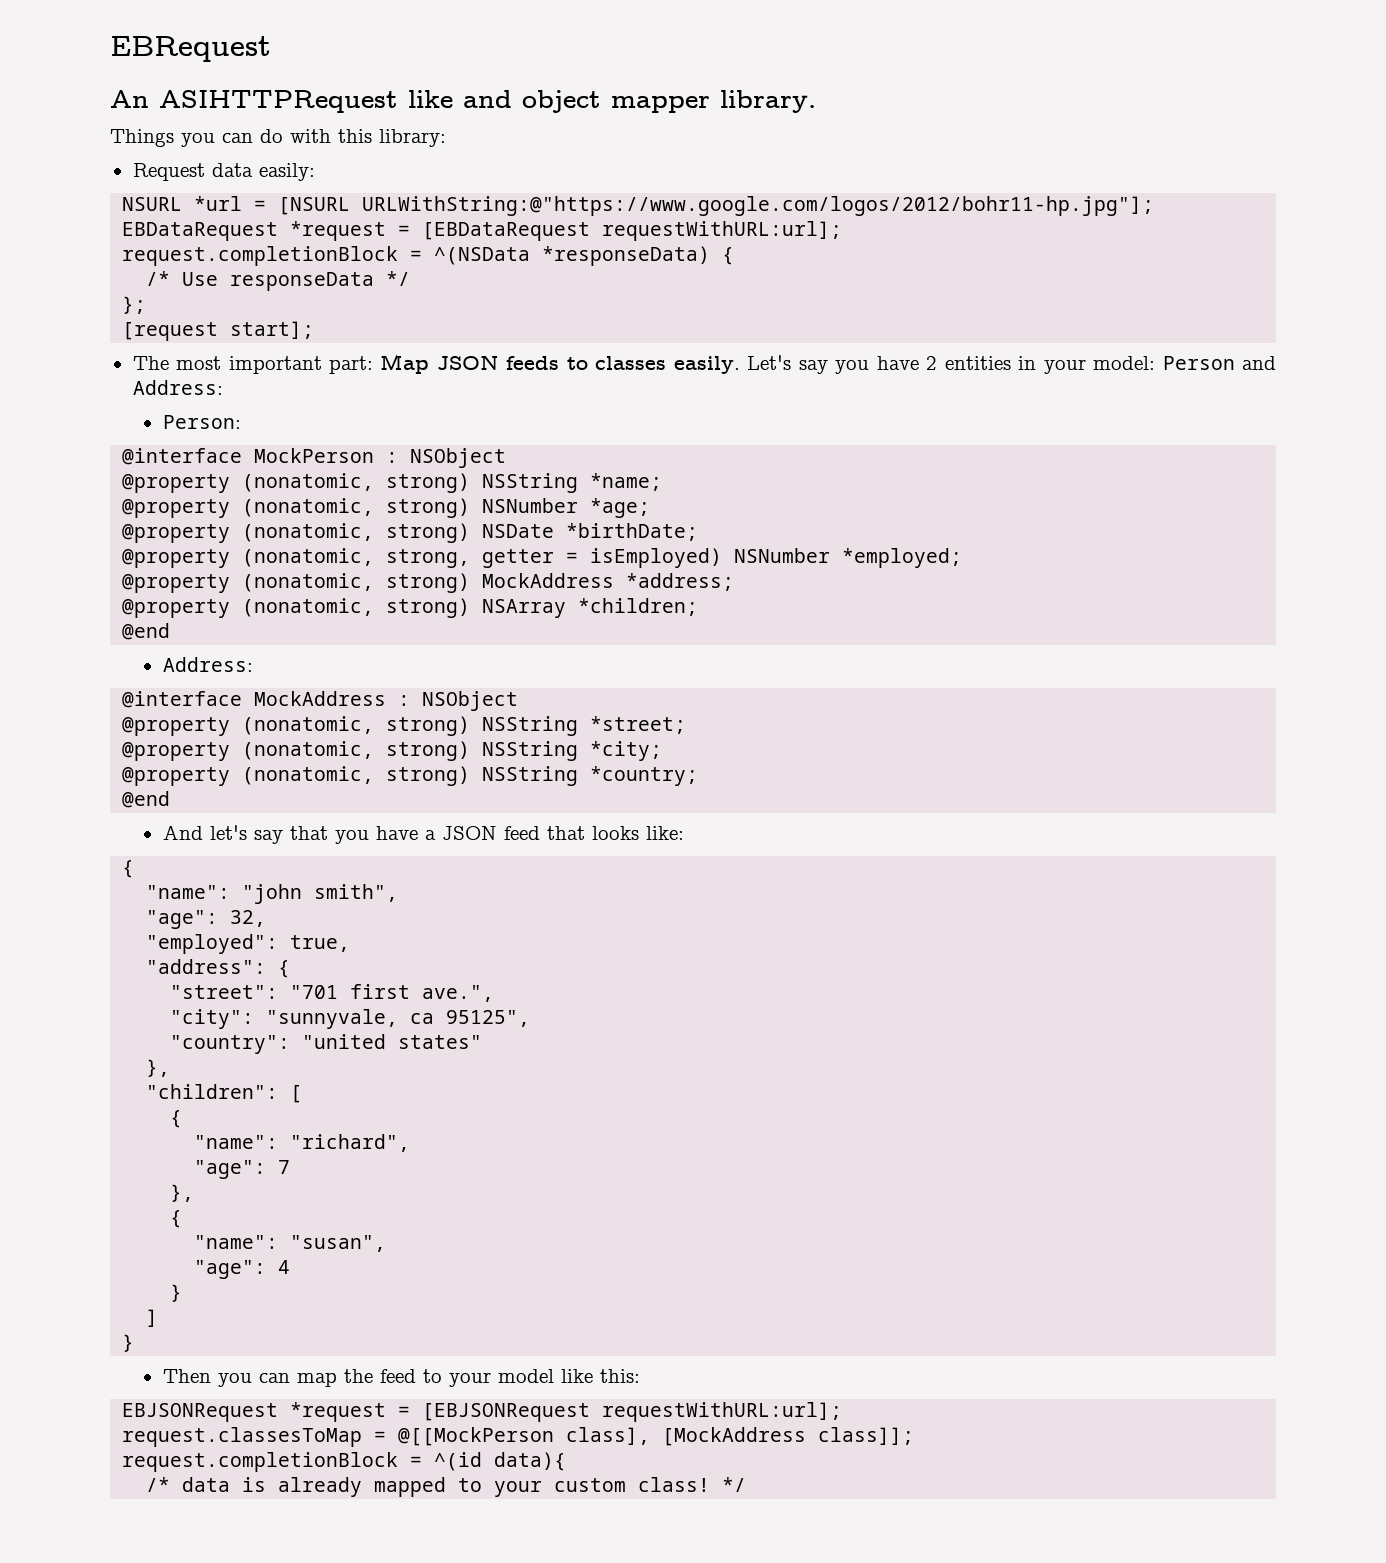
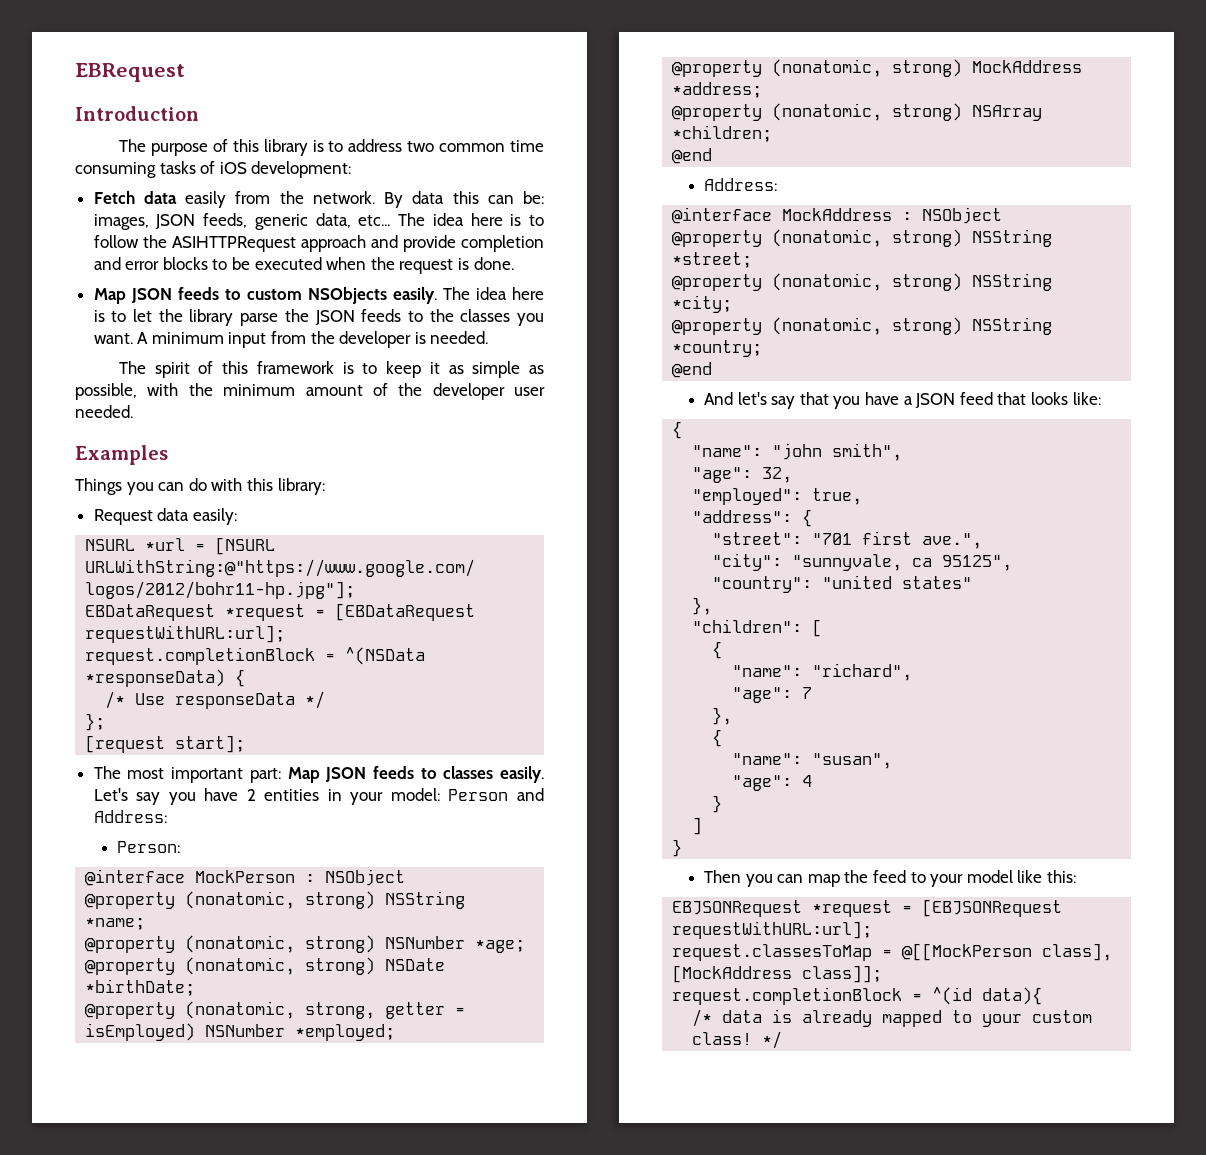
[110,90,816,113] An ASIHTTPRequest like and object mapper library. -> [75,106,199,121] [119,139,544,156] [75,161,352,178] [93,191,544,208] [93,213,545,230] [93,235,544,252] [93,257,514,274] [93,287,545,304] [93,309,544,326] [93,331,489,348] [119,361,544,378] [75,383,545,400] [75,405,133,418] [75,445,168,465] Introduction // The purpose of this library is to address two common time consuming tasks of iOS development: // Fetch data easily from the network. By data this can be: images, JSON feeds, generic data, etc... The idea here is to follow the ASIHTTPRequest approach and provide completion and error blocks to be executed when the request is done. // Map JSON feeds to custom NSObjects easily. The idea here is to let the library parse the JSON feeds to the classes you want. A minimum input from the developer is needed. // The spirit of this framework is to keep it as simple as possible, with the minimum amount of the developer user needed. // Examples

